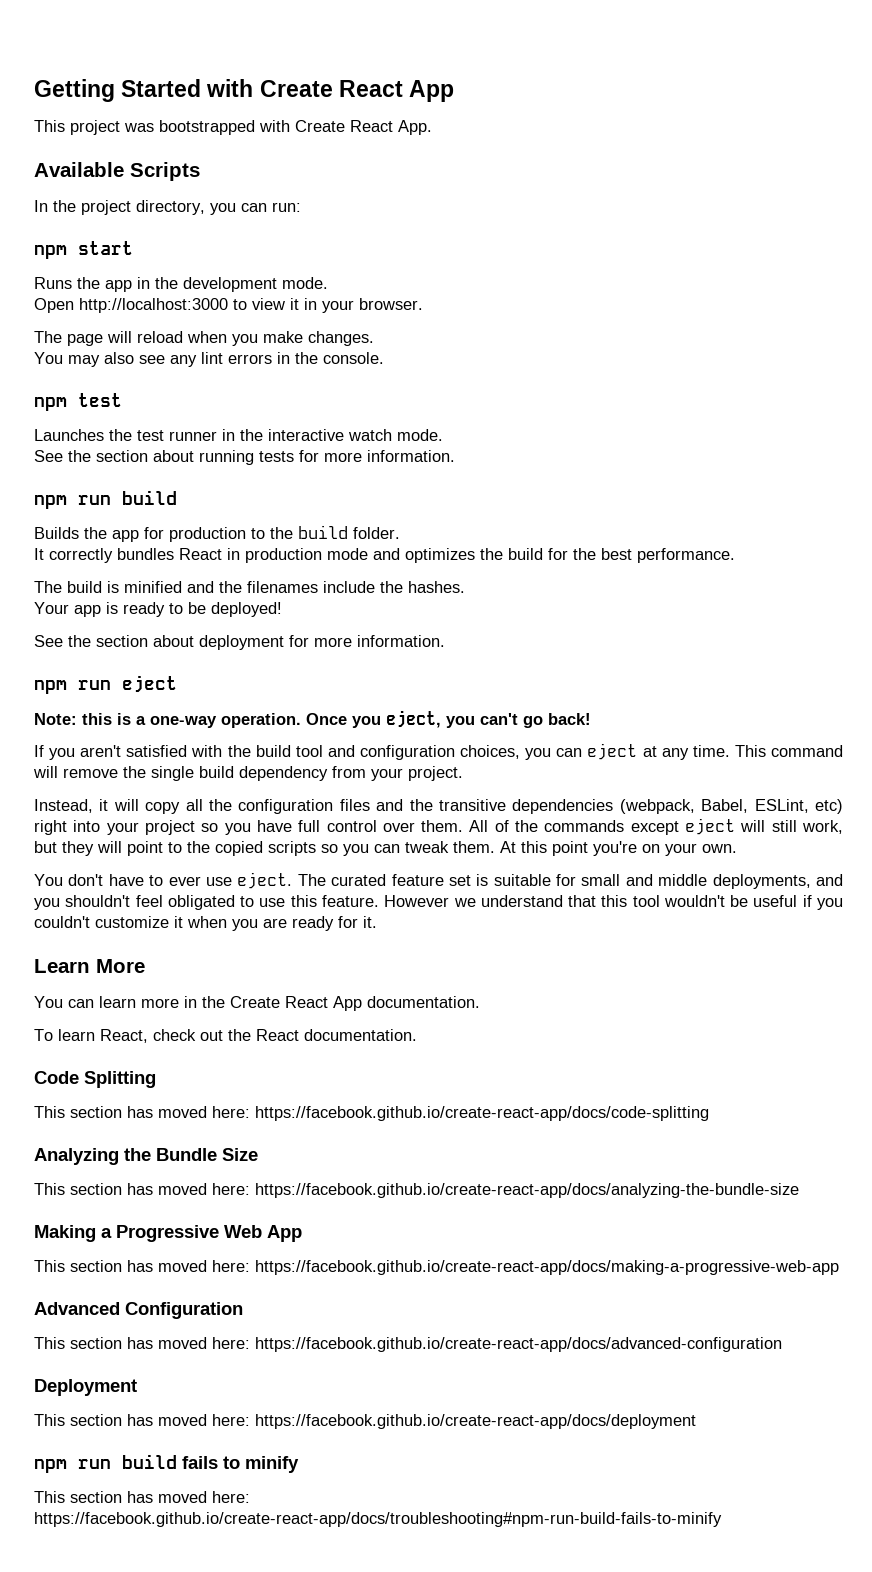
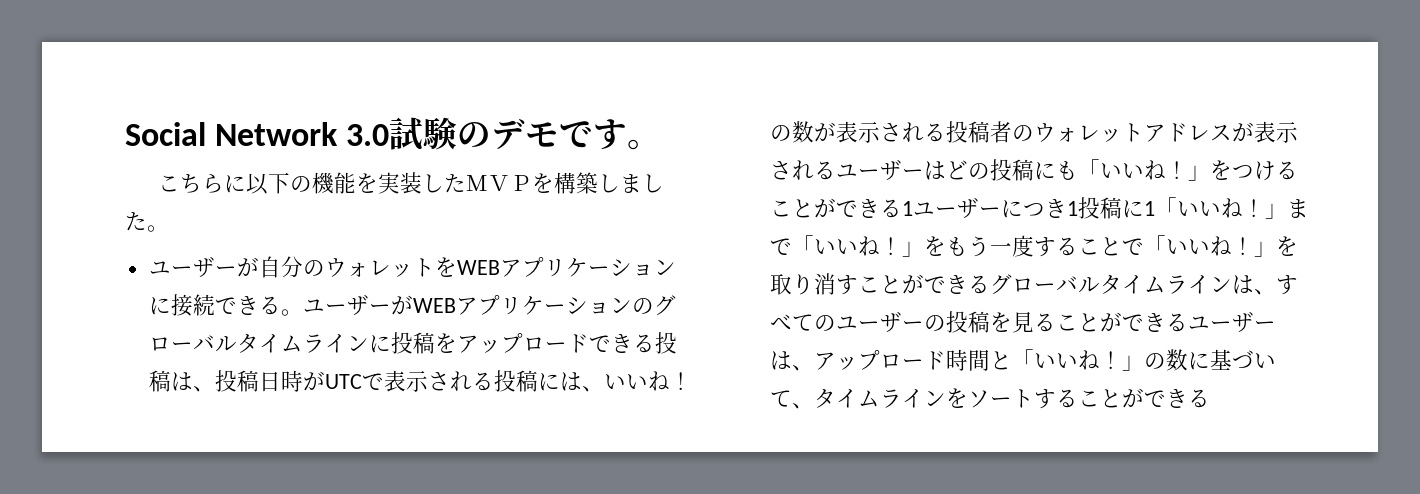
[34,79,455,102] [34,120,432,135] [34,162,200,181] [34,200,301,215] [34,241,133,259] [34,277,328,292] [34,298,423,313] [34,331,374,346] [34,352,384,367] [34,393,122,411] [34,429,443,441] [34,450,455,465] [34,490,177,509] [34,525,400,542] [34,548,735,563] [34,581,465,593] [34,602,282,617] [34,635,445,650] [34,675,177,694] [34,710,591,728] [34,743,843,760] [33,766,463,781] [34,799,843,814] [34,818,843,835] [34,841,737,856] [34,872,844,889] [34,895,844,910] [34,916,377,931] [34,959,145,973] [34,996,480,1011] [34,1029,417,1043] [34,1071,156,1088] [34,1106,709,1121] [34,1148,258,1165] [34,1183,799,1198] [34,1225,302,1242] [34,1260,839,1275] [34,1302,243,1319] [34,1337,782,1352] [34,1379,137,1396] [34,1414,696,1429] [34,1454,299,1473] [34,1491,250,1503] [34,1512,722,1527] Getting Started with Create React App // This project was bootstrapped with Create React App. // Available Scripts // In the project directory, you can run: // npm start // Runs the app in the development mode. // Open http://localhost:3000 to view it in your browser. // The page will reload when you make changes. // You may also see any lint errors in the console. // npm test // Launches the test runner in the interactive watch mode. // See the section about running tests for more information. // npm run build // Builds the app for production to the build folder. // It correctly bundles React in production mode and optimizes the build for the best performance. // The build is minified and the filenames include the hashes. // Your app is ready to be deployed! // See the section about deployment for more information. // npm run eject // Note: this is a one-way operation. Once you eject, you can't go back! // If you aren't satisfied with the build tool and configuration choices, you can eject at any time. This command will remove the single build dependency from your project. // Instead, it will copy all the configuration files and the transitive dependencies (webpack, Babel, ESLint, etc) right into your project so you have full control over them. All of the commands except eject will still work, but they will point to the copied scripts so you can tweak them. At this point you're on your own. // You don't have to ever use eject. The curated feature set is suitable for small and middle deployments, and you shouldn't feel obligated to use this feature. However we understand that this tool wouldn't be useful if you couldn't customize it when you are ready for it. // Learn More // You can learn more in the Create React App documentation. // To learn React, check out the React documentation. // Code Splitting // This section has moved here: https://facebook.github.io/create-react-app/docs/code-splitting // Analyzing the Bundle Size // This section has moved here: https://facebook.github.io/create-react-app/docs/analyzing-the-bundle-size // Making a Progressive Web App // This section has moved here: https://facebook.github.io/create-react-app/docs/making-a-progressive-web-app // Advanced Configuration // This section has moved here: https://facebook.github.io/create-react-app/docs/advanced-configuration // Deployment // This section has moved here: https://facebook.github.io/create-react-app/docs/deployment // npm run build fails to minify // This section has moved here: https://facebook.github.io/create-react-app/docs/troubleshooting#npm-run-build-fails-to-minify -> [125,117,662,150] [158,172,665,195] [125,211,169,232] [148,256,676,278] [148,294,676,316] [148,332,677,354] [148,370,692,392] [769,121,1298,143] [769,159,1298,181] [769,197,1309,219] [769,235,1298,257] [769,273,1298,295] [769,311,1276,333] [769,349,1276,371] [769,388,1210,409] Social Network 3.0試験のデモです。 // こちらに以下の機能を実装したＭＶＰを構築しました。 // ユーザーが自分のウォレットをWEBアプリケーションに接続できる。ユーザーがWEBアプリケーションのグローバルタイムラインに投稿をアップロードできる投稿は、投稿日時がUTCで表示される投稿には、いいね！の数が表示される投稿者のウォレットアドレスが表示されるユーザーはどの投稿にも「いいね！」をつけることができる1ユーザーにつき1投稿に1「いいね！」まで「いいね！」をもう一度することで「いいね！」を取り消すことができるグローバルタイムラインは、すべてのユーザーの投稿を見ることができるユーザーは、アップロード時間と「いいね！」の数に基づいて、タイムラインをソートすることができる

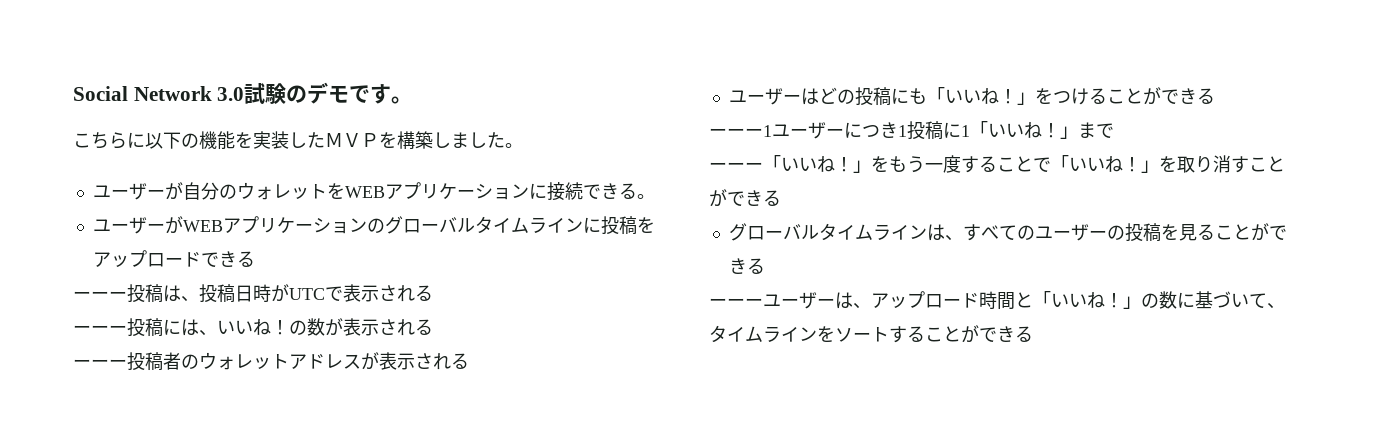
(303, 312) none -> (655, 196) //
(655, 343) none -> [73,291,127,300] // ーーー
(494, 381) none -> [73,325,127,334] // ーーー
(946, 132) none -> [73,359,127,368] // ーーー
(836, 170) none -> (469, 361) //
(902, 208) none -> [709,128,763,137] // ーーー
(792, 246) none -> [709,162,763,171] // ーーー
(990, 284) none -> (781, 198) //
(1188, 322) none -> [709,298,763,307] // ーーー

